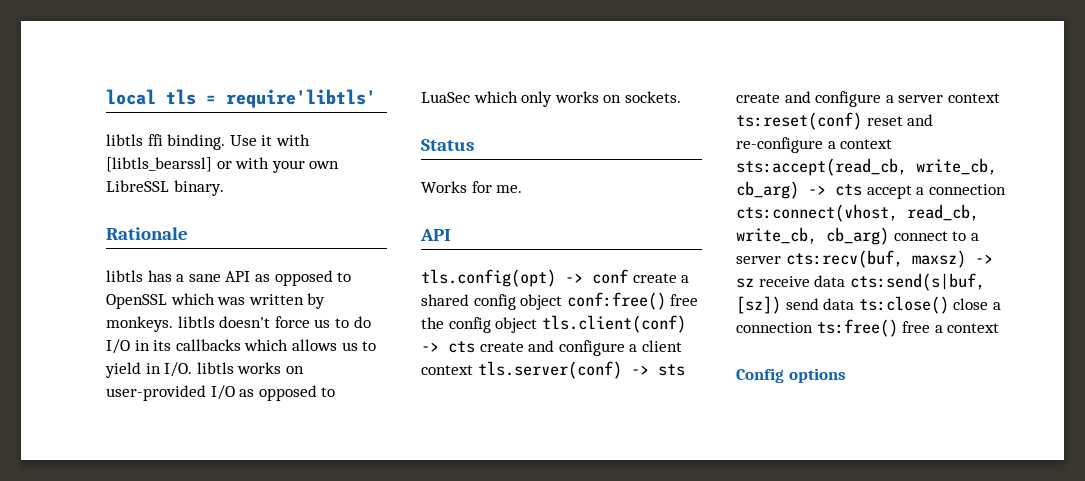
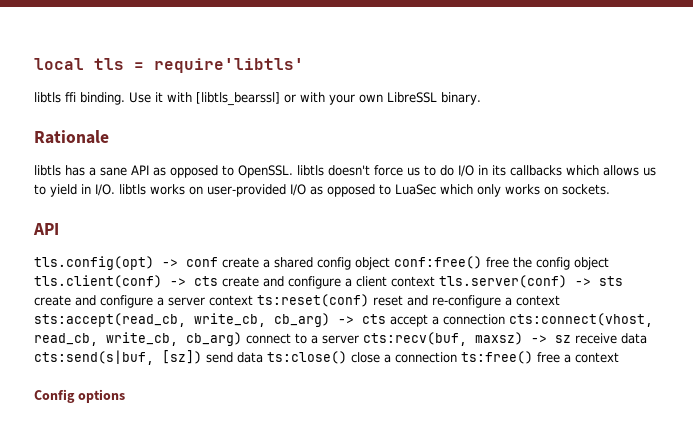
[106,293,326,309] [106,316,173,332] OpenSSL which was written by monkeys. -> [238,165,293,178] OpenSSL.
[421,139,474,151] [421,181,523,193] // Status // Works for me. -> (610, 189) none

